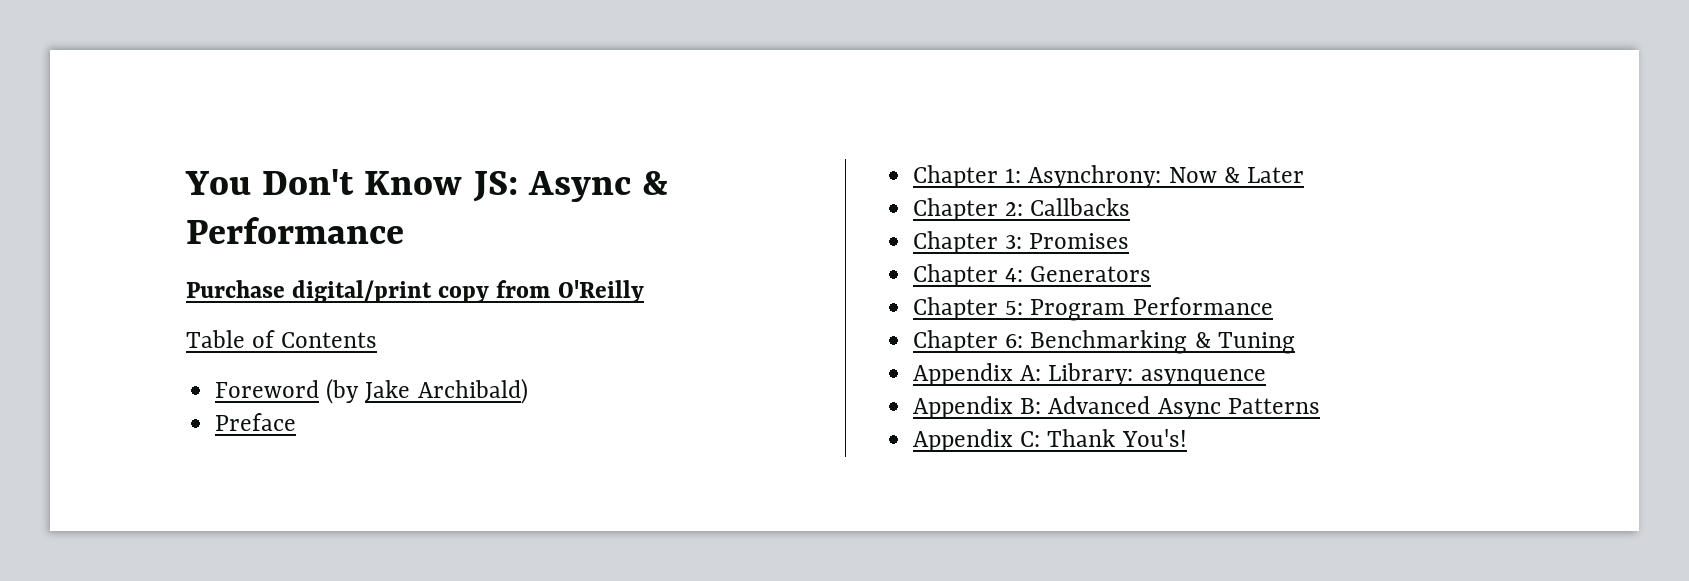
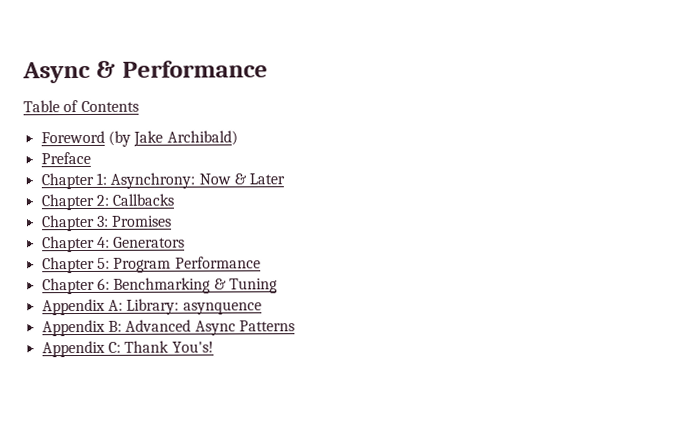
[185,169,518,202] You Don't Know JS: -> (22, 72) none
[186,280,644,303] // Purchase digital/print copy from O'Reilly -> (268, 69) none

